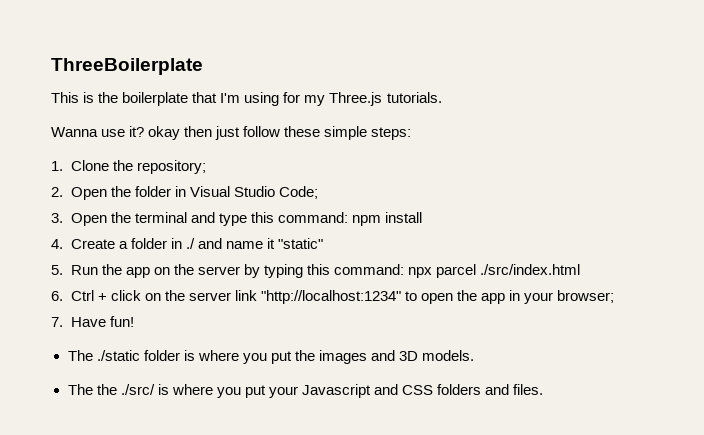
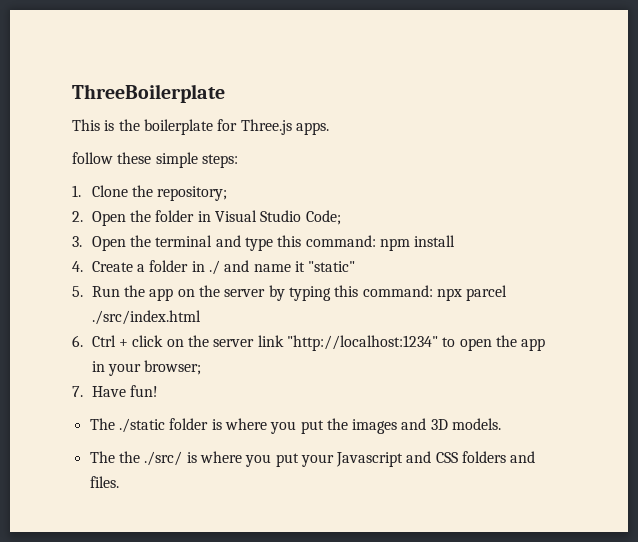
[192,92,442,106] [51,126,241,140] that I'm using for my Three.js tutorials. // Wanna use it? okay then just -> [217,119,329,135] for Three.js apps. //

